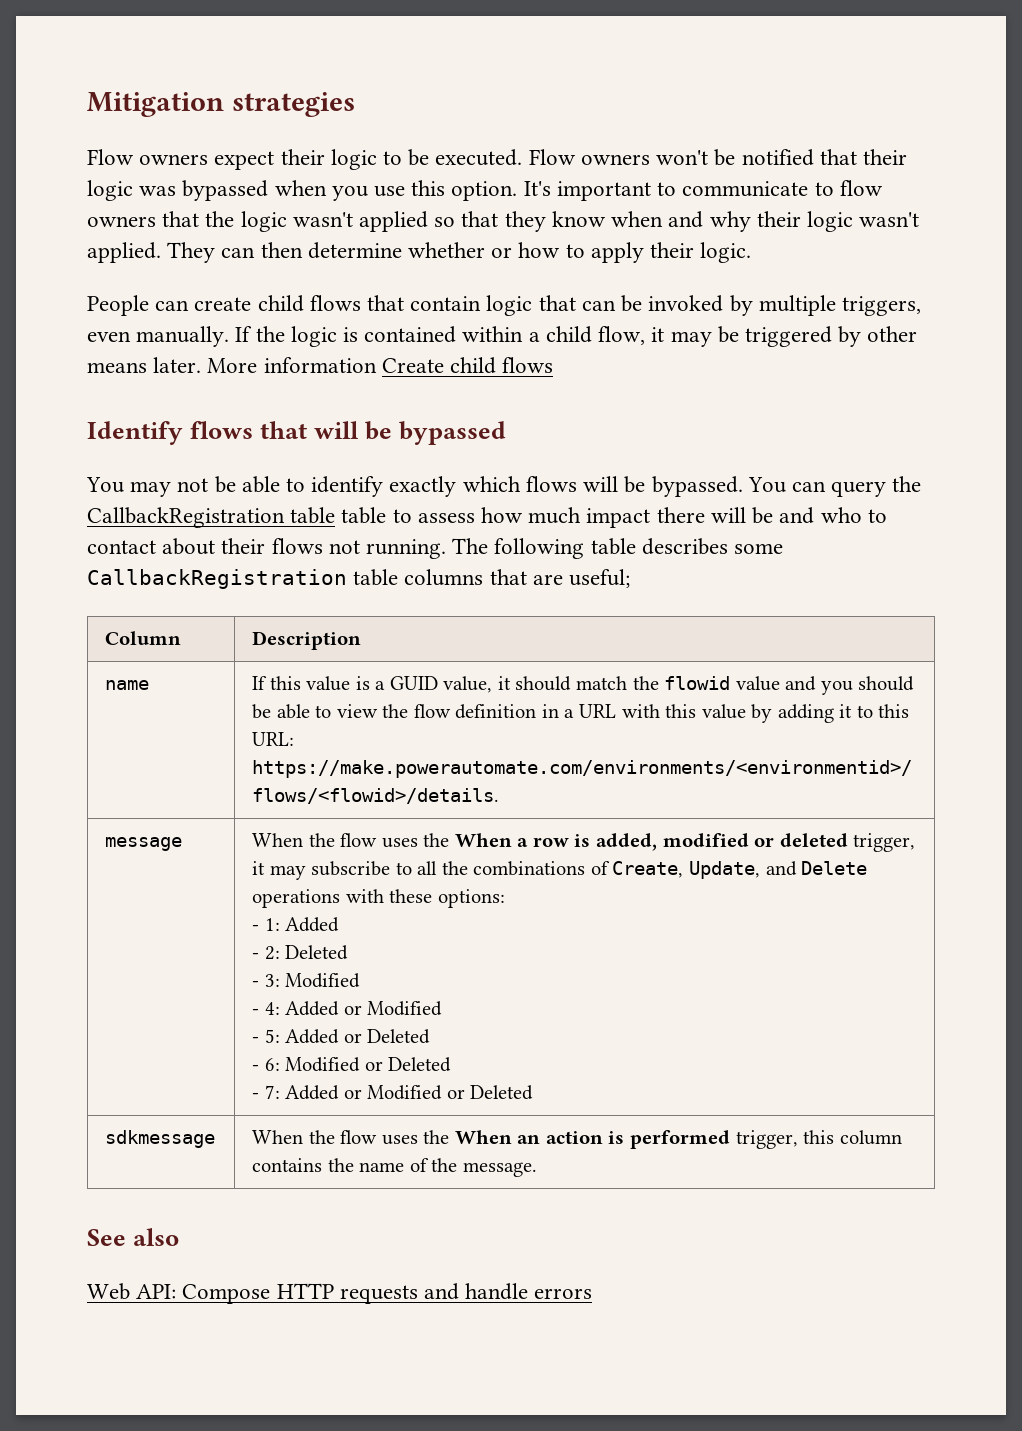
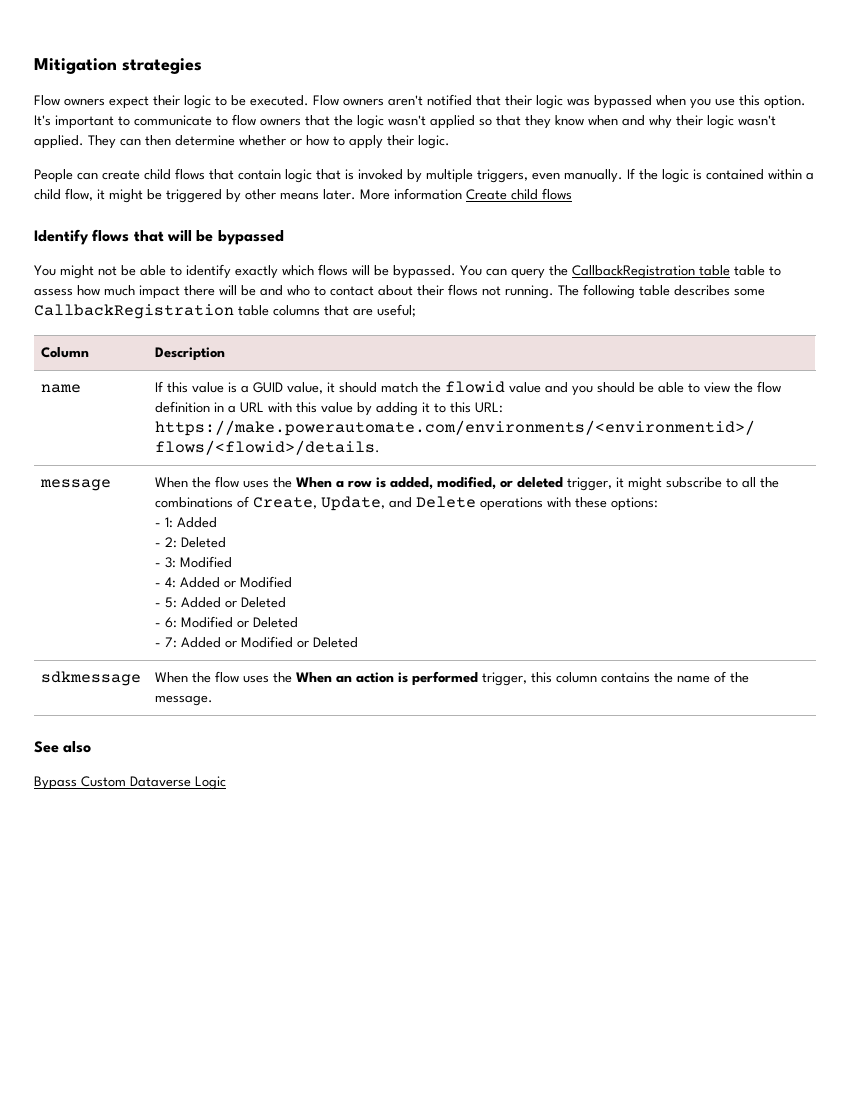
[656,149,736,166] won't be -> [388,95,423,106] aren't
[581,295,643,312] can be -> [345,169,354,180] is
[670,331,712,347] may -> [109,189,143,203] might
[130,481,172,497] may -> [60,265,94,279] might
[662,833,749,847] modified -> [436,476,496,490] modified,
[269,865,306,880] may -> [627,477,662,491] might
[87,1283,593,1304] Web API: Compose HTTP requests and handle errors -> [34,776,226,790] Bypass Custom Dataverse Logic

